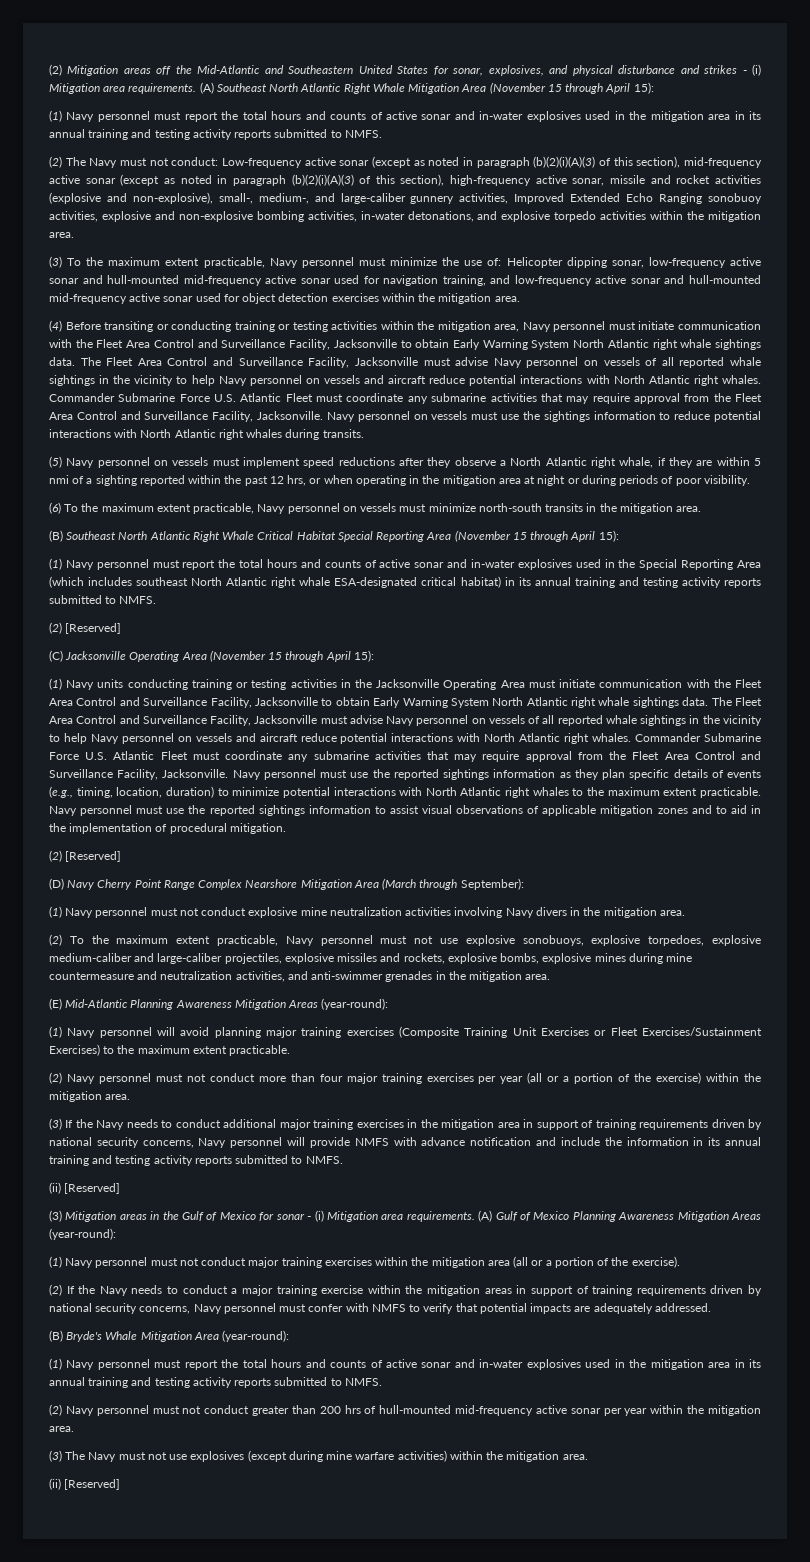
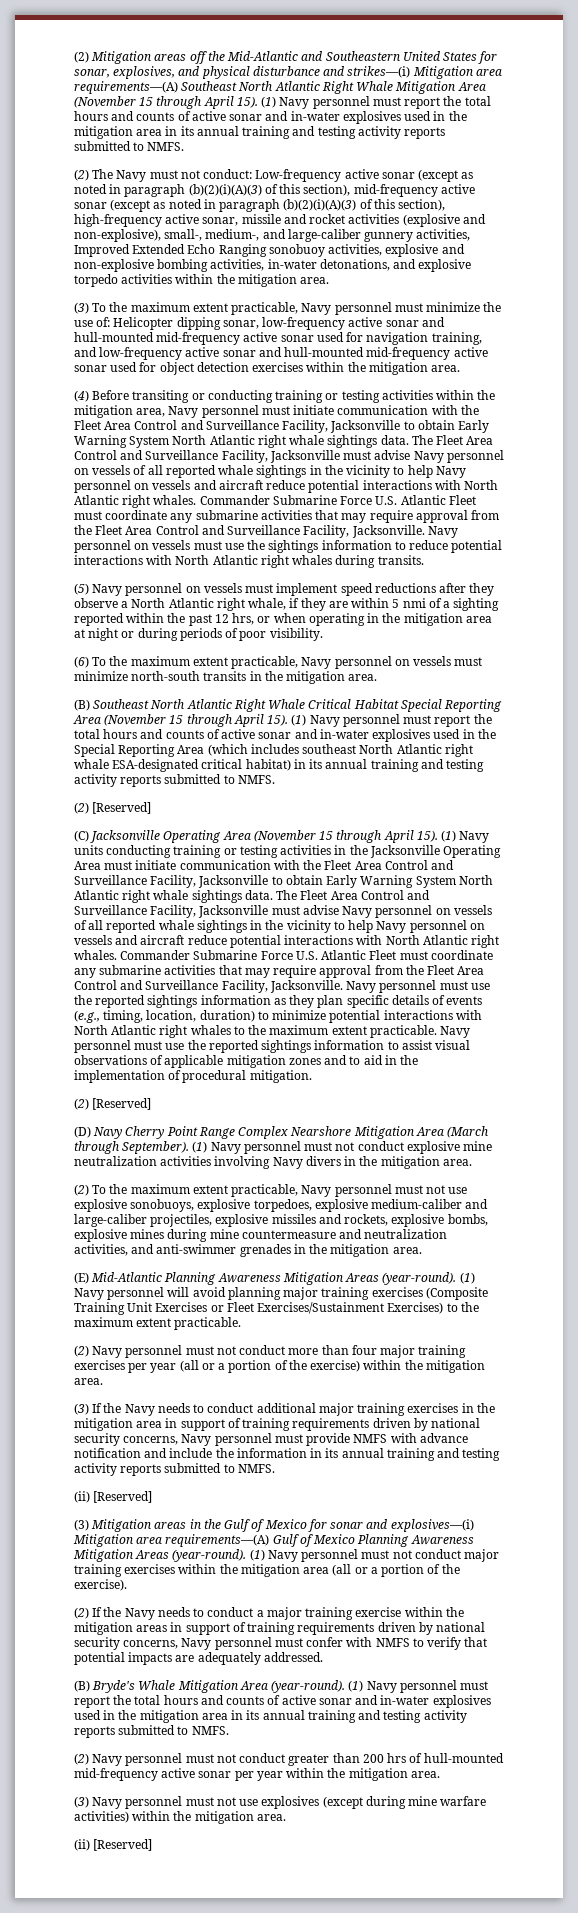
[704,64,762,76] [49,82,214,94] strikes - (i) Mitigation area requirements. (A) -> [347,66,502,79] [74,81,178,94] strikes—(i) Mitigation area requirements—(A)
[633,82,654,94] 15): // -> [236,96,258,108] 15).
[598,530,619,542] 15): // -> [267,714,289,726] 15).
[353,650,374,662] 15): // -> [416,830,438,842] 15).
[460,878,524,890] September): // -> [122,1141,190,1154] September).
[321,998,389,1010] (year-round): // -> [382,1272,457,1285] (year-round).
[287,1137,306,1146] will -> [274,1434,303,1443] must
[307,1210,493,1222] - (i) Mitigation area requirements. (A) -> [366,1519,474,1532] [73,1534,270,1547] and explosives—(i) Mitigation area requirements—(A)
[49,1228,116,1240] (year-round): // -> [172,1549,247,1562] (year-round).
[222,1330,290,1342] (year-round): // -> [271,1680,346,1693] (year-round).
[65,1451,117,1462] The Navy -> [92,1796,183,1809] Navy personnel

